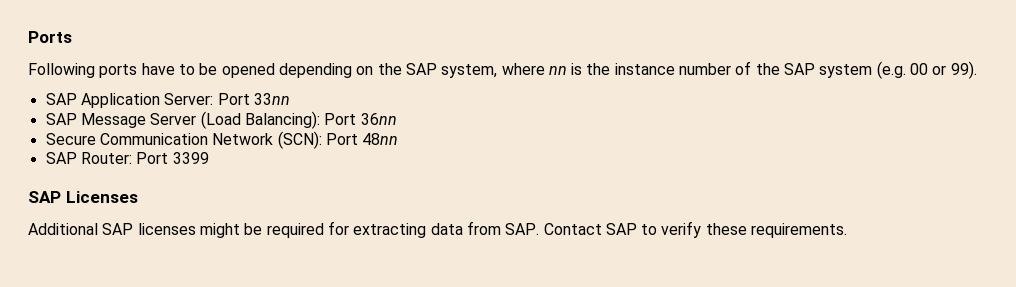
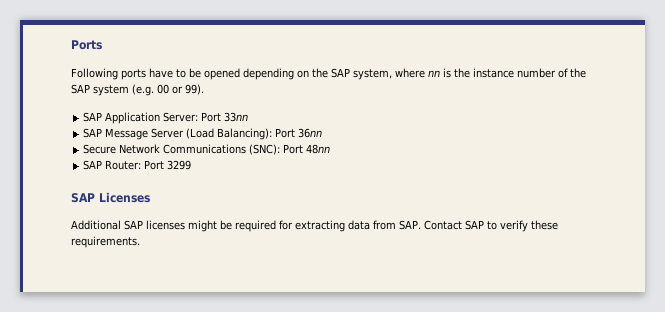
[99,131,322,149] Communication Network (SCN): -> [119,144,281,155] Network Communications (SNC):
[172,152,209,164] 3399 -> [167,160,192,170] 3299

